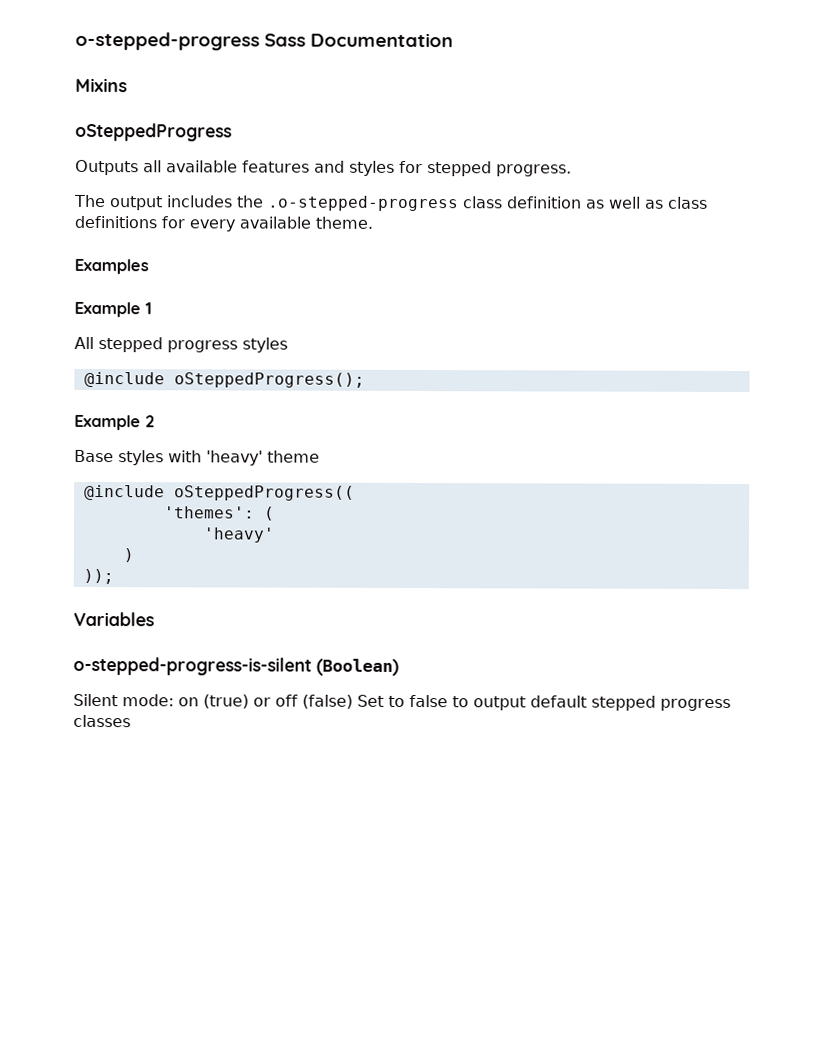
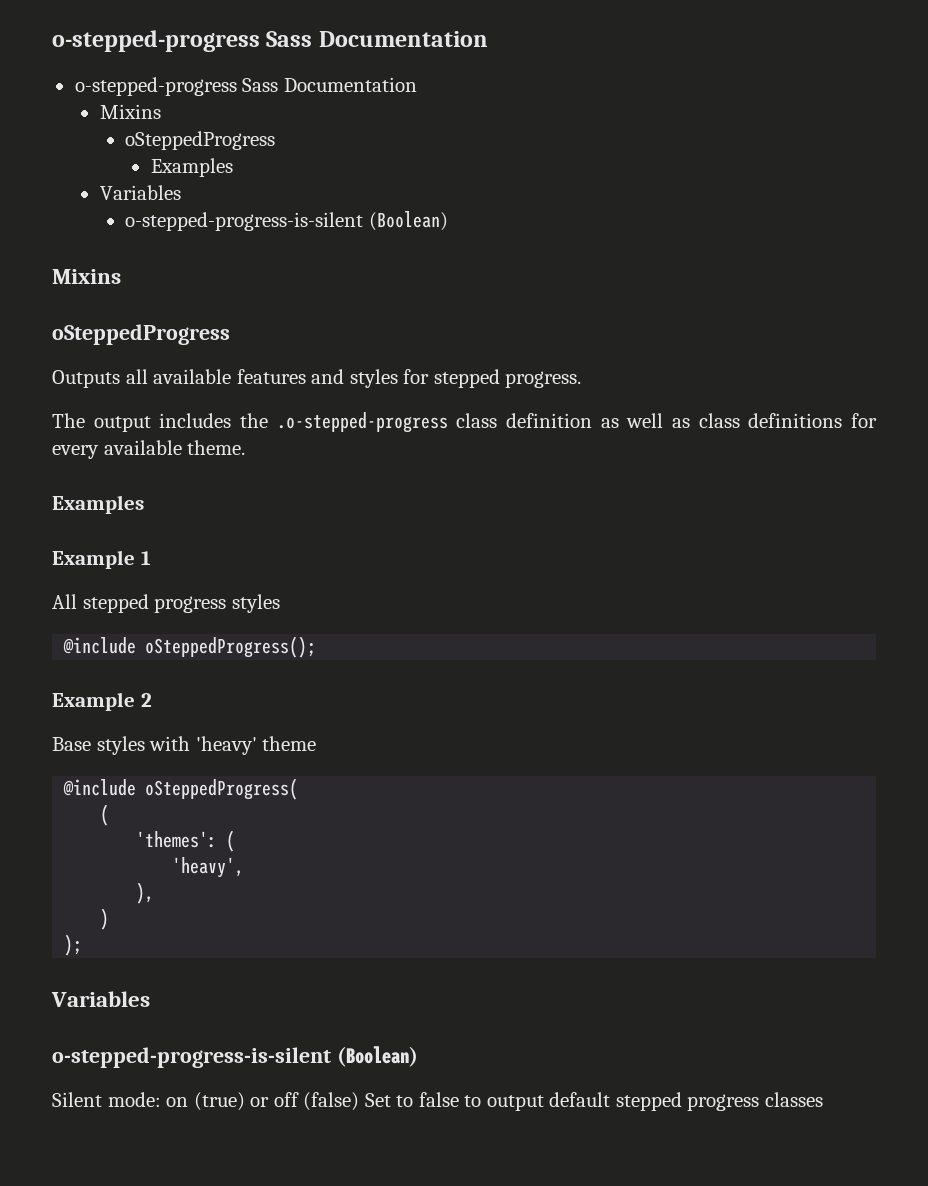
[75,31,454,51] o-stepped-progress Sass Documentation -> [52,30,488,52] [74,77,417,96] [99,104,161,119] [125,131,276,150] [150,158,233,177] [99,185,181,200] [125,211,448,231] o-stepped-progress Sass Documentation // o-stepped-progress Sass Documentation // Mixins // oSteppedProgress // Examples // Variables // o-stepped-progress-is-silent (Boolean)
[173,485,355,501] oSteppedProgress(( -> [145,778,299,800] [100,804,110,826] oSteppedProgress( // (
[202,527,275,543] 'heavy' -> [172,857,245,878] [136,882,155,904] 'heavy', // ),
[82,568,114,585] )); -> [64,934,83,956] );

